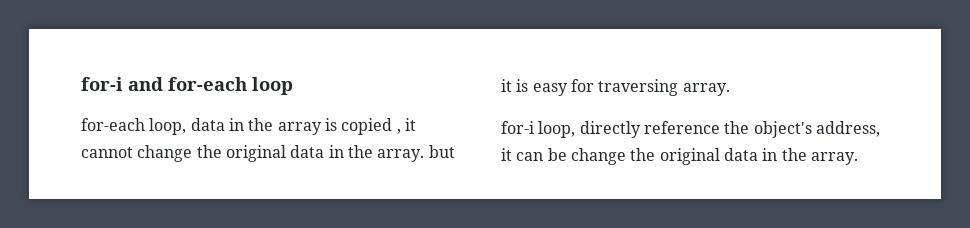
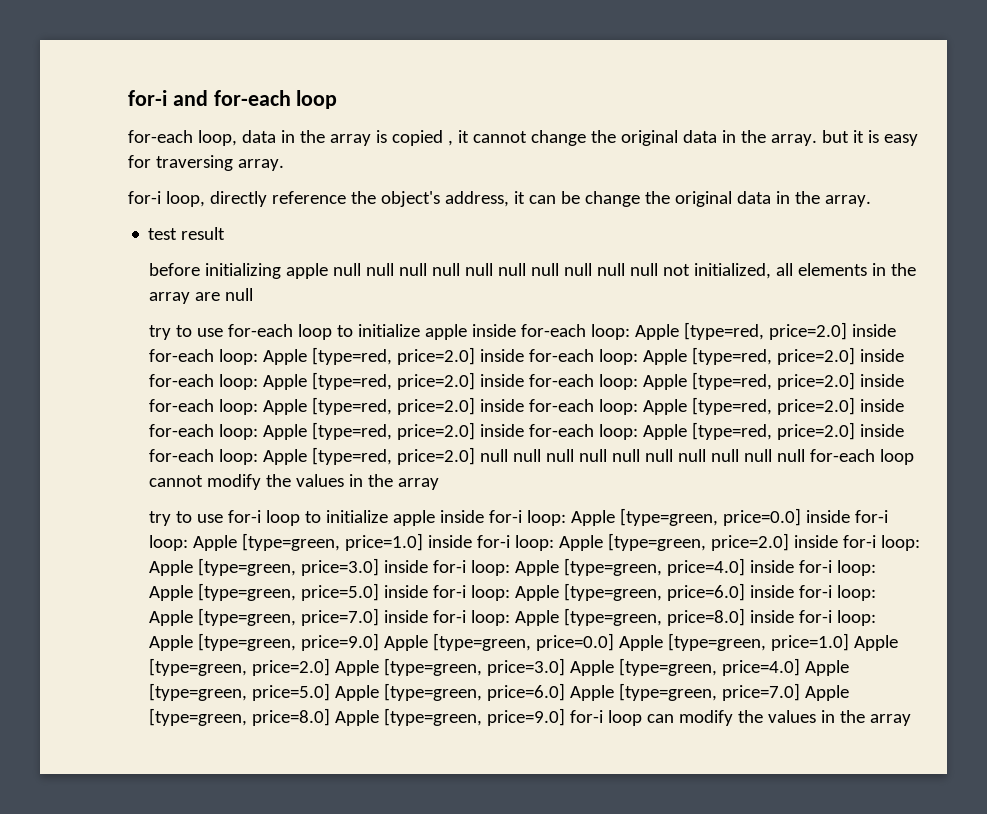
(858, 158) none -> [148,227,226,240] [149,263,916,279] [149,288,254,304] [149,322,896,340] [149,347,904,365] [149,372,904,390] [149,397,904,415] [149,422,904,440] [149,447,914,465] [149,474,440,490] [149,508,888,526] [149,533,920,551] [149,558,876,576] [149,583,876,601] [149,608,876,626] [149,633,899,651] [149,658,850,676] [149,683,850,701] [149,708,911,726] // test result // before initializing apple null null null null null null null null null null not initialized, all elements in the array are null // try to use for-each loop to initialize apple inside for-each loop: Apple [type=red, price=2.0] inside for-each loop: Apple [type=red, price=2.0] inside for-each loop: Apple [type=red, price=2.0] inside for-each loop: Apple [type=red, price=2.0] inside for-each loop: Apple [type=red, price=2.0] inside for-each loop: Apple [type=red, price=2.0] inside for-each loop: Apple [type=red, price=2.0] inside for-each loop: Apple [type=red, price=2.0] inside for-each loop: Apple [type=red, price=2.0] inside for-each loop: Apple [type=red, price=2.0] null null null null null null null null null null for-each loop cannot modify the values in the array // try to use for-i loop to initialize apple inside for-i loop: Apple [type=green, price=0.0] inside for-i loop: Apple [type=green, price=1.0] inside for-i loop: Apple [type=green, price=2.0] inside for-i loop: Apple [type=green, price=3.0] inside for-i loop: Apple [type=green, price=4.0] inside for-i loop: Apple [type=green, price=5.0] inside for-i loop: Apple [type=green, price=6.0] inside for-i loop: Apple [type=green, price=7.0] inside for-i loop: Apple [type=green, price=8.0] inside for-i loop: Apple [type=green, price=9.0] Apple [type=green, price=0.0] Apple [type=green, price=1.0] Apple [type=green, price=2.0] Apple [type=green, price=3.0] Apple [type=green, price=4.0] Apple [type=green, price=5.0] Apple [type=green, price=6.0] Apple [type=green, price=7.0] Apple [type=green, price=8.0] Apple [type=green, price=9.0] for-i loop can modify the values in the array

